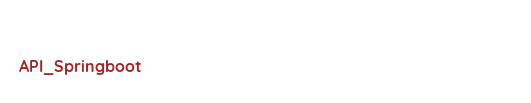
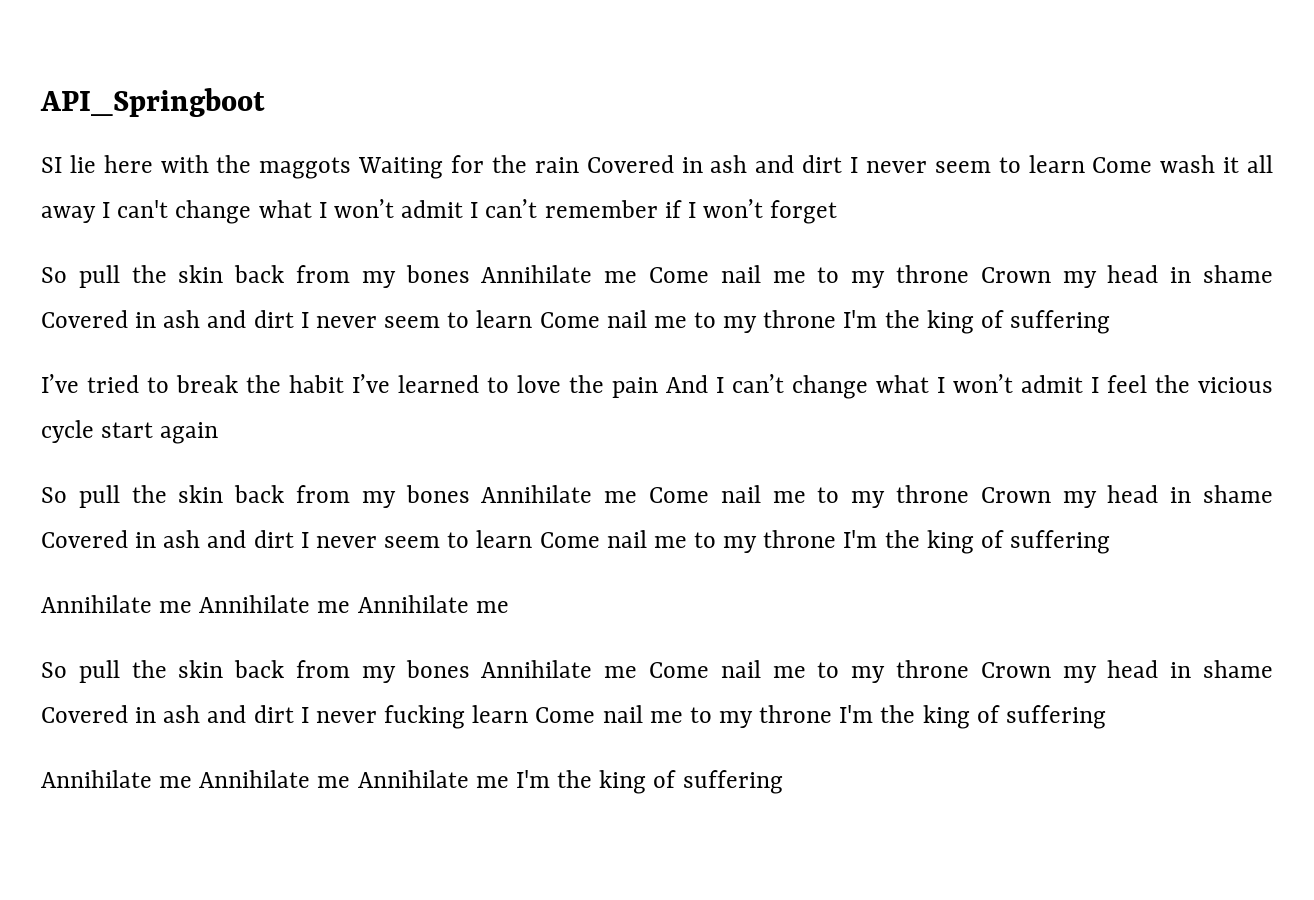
(142, 67) none -> [41,155,1273,179] [41,199,838,224] [41,265,1273,288] [41,310,1111,334] [41,374,1273,399] [41,420,219,444] [41,485,1273,508] [41,530,1111,554] [41,595,509,613] [41,660,1273,683] [41,705,1106,729] [41,770,783,794] // SI lie here with the maggots Waiting for the rain Covered in ash and dirt I never seem to learn Come wash it all away I can't change what I won’t admit I can’t remember if I won’t forget // So pull the skin back from my bones Annihilate me Come nail me to my throne Crown my head in shame Covered in ash and dirt I never seem to learn Come nail me to my throne I'm the king of suffering // I’ve tried to break the habit I’ve learned to love the pain And I can’t change what I won’t admit I feel the vicious cycle start again // So pull the skin back from my bones Annihilate me Come nail me to my throne Crown my head in shame Covered in ash and dirt I never seem to learn Come nail me to my throne I'm the king of suffering // Annihilate me Annihilate me Annihilate me // So pull the skin back from my bones Annihilate me Come nail me to my throne Crown my head in shame Covered in ash and dirt I never fucking learn Come nail me to my throne I'm the king of suffering // Annihilate me Annihilate me Annihilate me I'm the king of suffering

